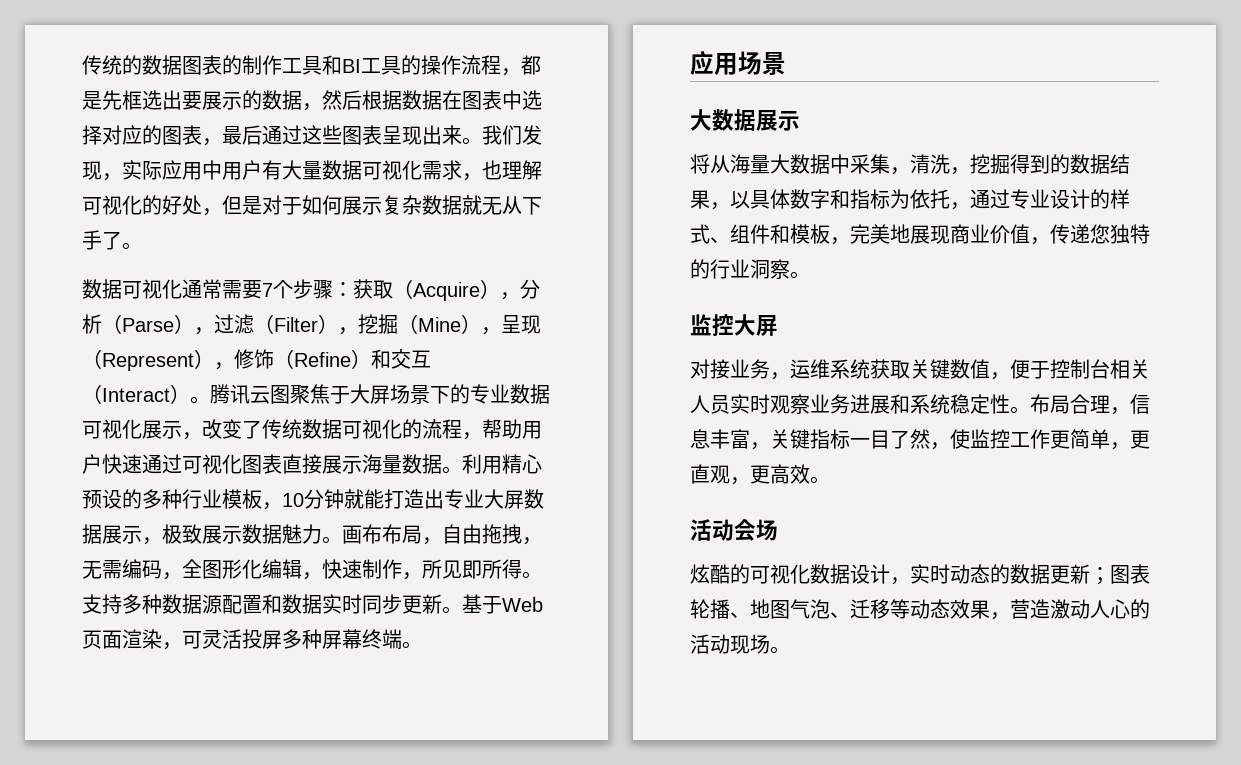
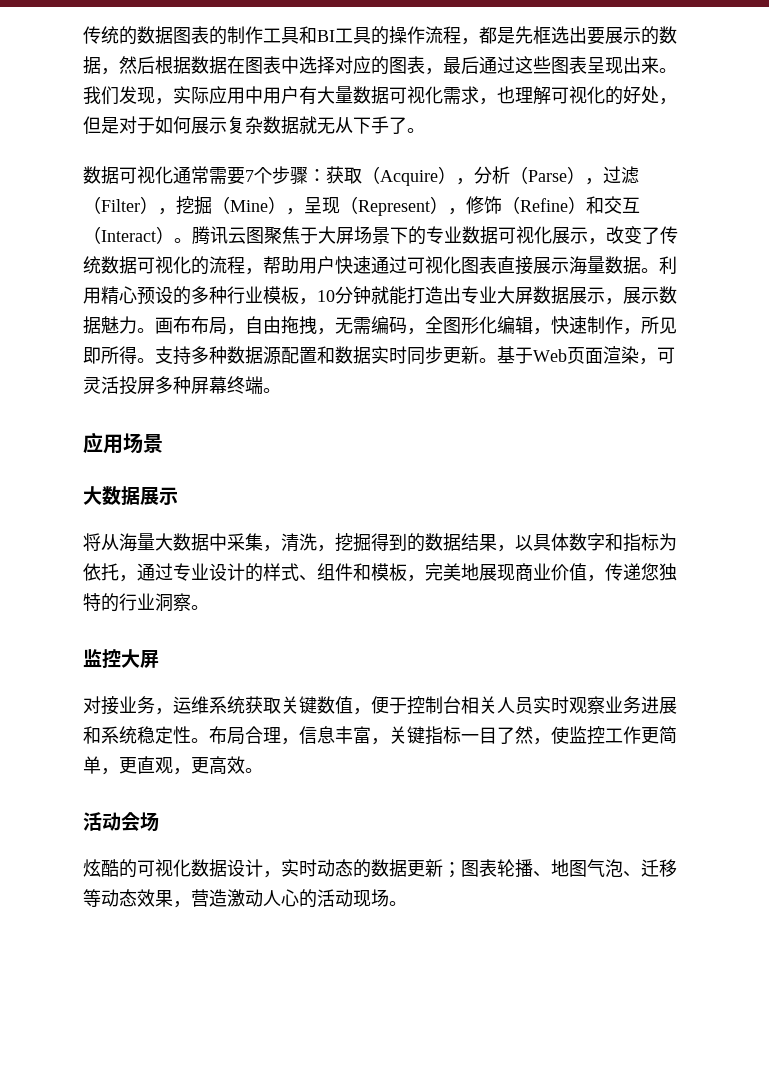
[162,524,202,544] 极致 -> (623, 301) none

